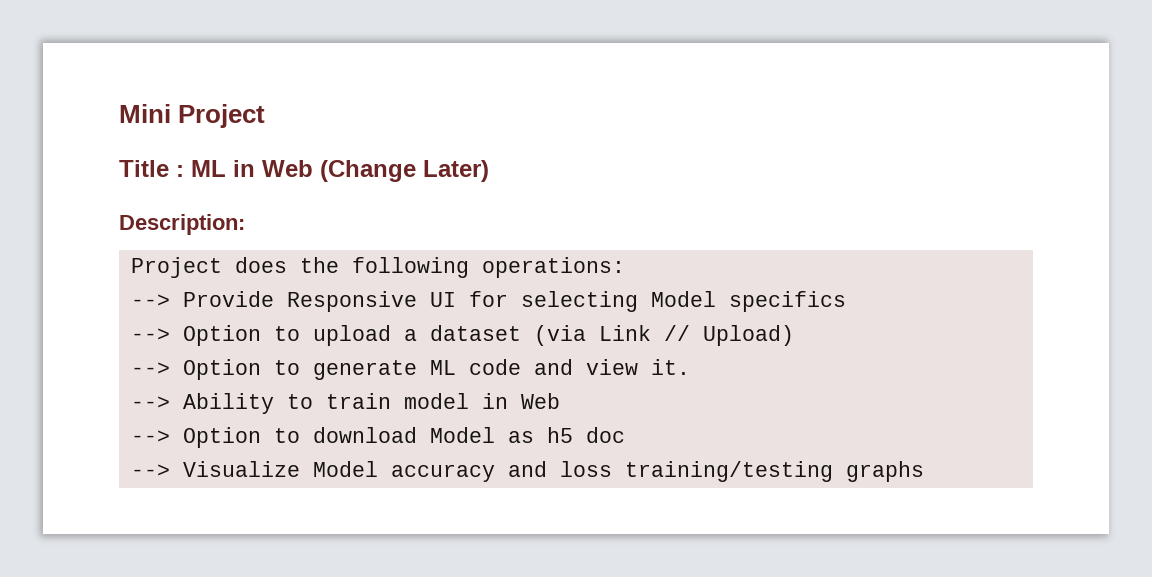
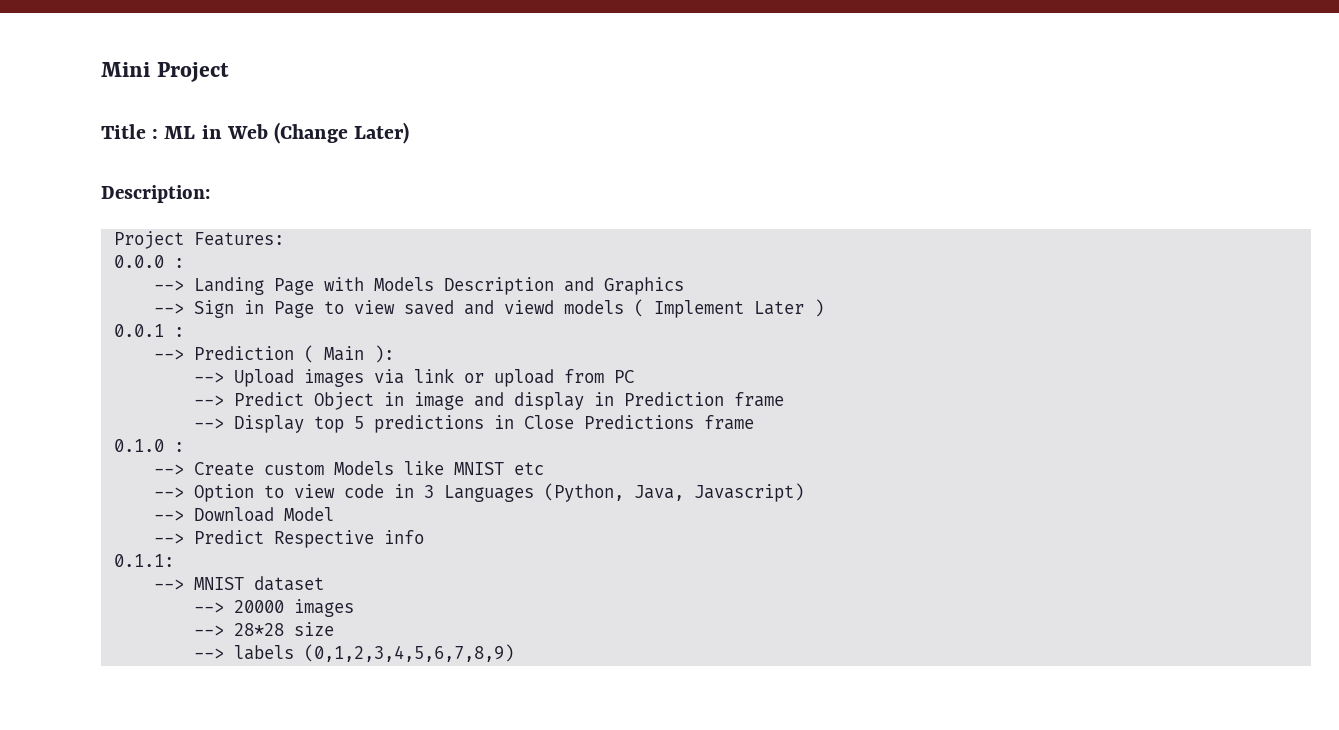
[235,257,626,278] [131,291,847,312] [131,325,795,346] [131,359,691,380] [131,393,561,414] [131,427,626,448] [131,461,925,482] does the following operations: // --> Provide Responsive UI for selecting Model specifics // --> Option to upload a dataset (via Link // Upload) // --> Option to generate ML code and view it. // --> Ability to train model in Web // --> Option to download Model as h5 doc // --> Visualize Model accuracy and loss training/testing graphs -> [193,232,284,246] [113,255,184,268] [153,277,684,295] [153,299,824,318] [113,324,184,337] [153,345,394,363] [193,368,634,387] [193,392,784,410] [193,415,754,433] [113,439,184,452] [153,460,544,476] [153,483,804,502] [153,507,334,522] [153,530,424,548] [113,554,174,567] [153,576,324,591] [193,599,354,617] [193,622,334,636] [193,644,514,662] Features: // 0.0.0 : // --> Landing Page with Models Description and Graphics // --> Sign in Page to view saved and viewd models ( Implement Later ) // 0.0.1 : // --> Prediction ( Main ): // --> Upload images via link or upload from PC // --> Predict Object in image and display in Prediction frame // --> Display top 5 predictions in Close Predictions frame // 0.1.0 : // --> Create custom Models like MNIST etc // --> Option to view code in 3 Languages (Python, Java, Javascript) // --> Download Model // --> Predict Respective info // 0.1.1: // --> MNIST dataset // --> 20000 images // --> 28*28 size // --> labels (0,1,2,3,4,5,6,7,8,9)

